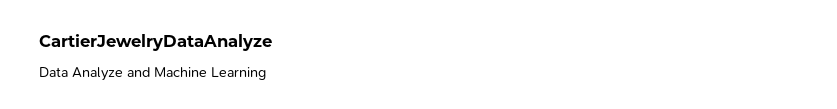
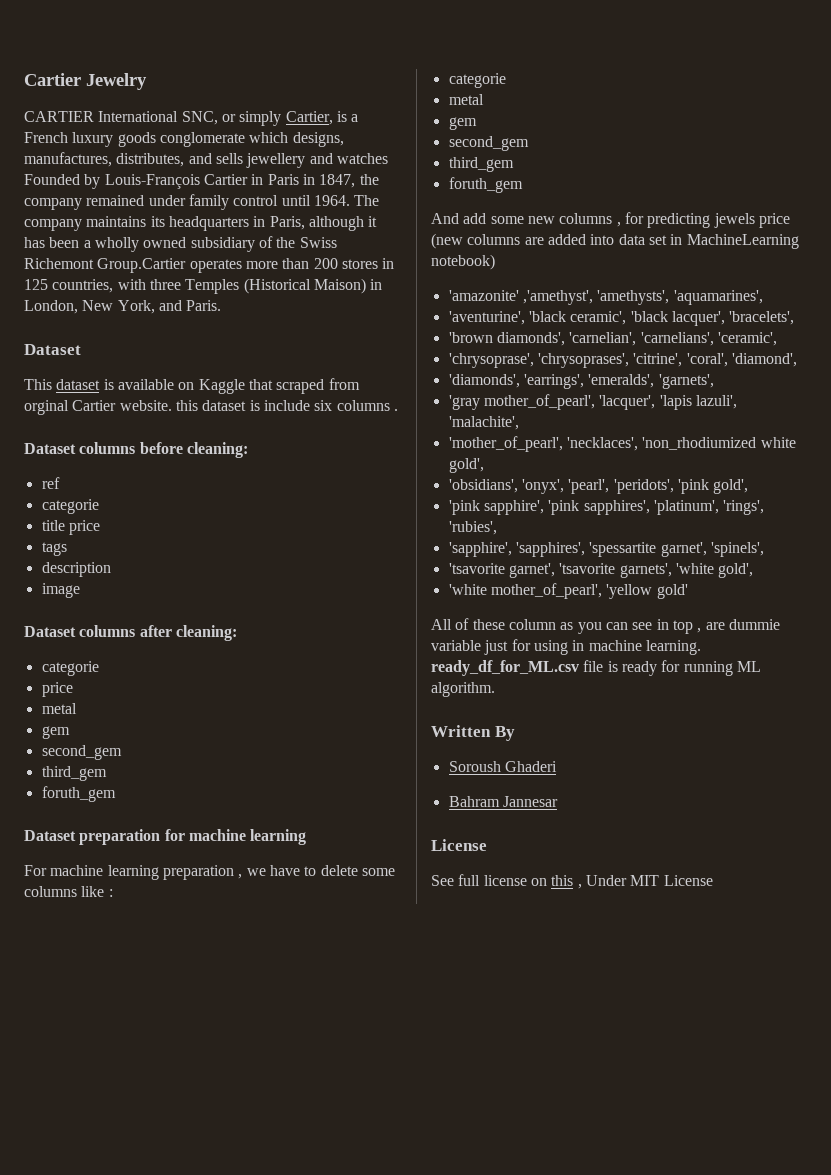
[39,34,272,51] [39,67,266,81] CartierJewelryDataAnalyze // Data Analyze and Machine Learning -> [24,73,147,90] [24,111,359,126] [24,132,344,147] [24,152,388,168] [24,174,379,189] [24,194,380,210] [24,216,378,231] [24,236,337,252] [24,258,395,273] [24,278,383,294] [24,300,222,314] [24,344,81,355] [24,378,360,394] [24,400,398,415] [24,442,248,458] [41,477,60,489] [41,499,99,514] [41,520,100,535] [41,542,67,556] [41,562,111,577] [41,583,80,598] [24,625,237,641] [41,661,99,676] [41,682,73,697] [41,703,77,714] [41,726,70,739] [41,745,122,760] [41,766,107,781] [41,786,116,802] [24,829,307,845] [24,865,395,880] [24,886,113,897] [448,73,506,88] [448,94,484,105] [448,117,477,130] [448,136,529,151] [448,157,514,172] [448,177,523,193] [431,212,790,228] [431,233,799,249] [431,254,495,270] [448,290,763,305] [448,311,795,326] [448,332,777,346] [448,353,797,368] [448,374,714,389] [448,394,737,410] [448,416,519,430] [448,436,796,452] [448,458,484,473] [448,479,749,494] [448,500,765,515] [448,521,497,535] [448,542,764,557] [448,563,754,578] [448,583,688,599] [431,618,780,634] [431,639,701,655] [431,660,761,676] [431,682,495,697] [431,725,515,741] [448,761,557,772] [448,796,558,807] [431,839,487,851] [431,874,713,889] Cartier Jewelry // CARTIER International SNC, or simply Cartier, is a French luxury goods conglomerate which designs, manufactures, distributes, and sells jewellery and watches Founded by Louis-François Cartier in Paris in 1847, the company remained under family control until 1964. The company maintains its headquarters in Paris, although it has been a wholly owned subsidiary of the Swiss Richemont Group.Cartier operates more than 200 stores in 125 countries, with three Temples (Historical Maison) in London, New York, and Paris. // Dataset // This dataset is available on Kaggle that scraped from orginal Cartier website. this dataset is include six columns . // Dataset columns before cleaning: // ref // categorie // title price // tags // description // image // Dataset columns after cleaning: // categorie // price // metal // gem // second_gem // third_gem // foruth_gem // Dataset preparation for machine learning // For machine learning preparation , we have to delete some columns like : // categorie // metal // gem // second_gem // third_gem // foruth_gem // And add some new columns , for predicting jewels price (new columns are added into data set in MachineLearning notebook) // 'amazonite' ,'amethyst', 'amethysts', 'aquamarines', // 'aventurine', 'black ceramic', 'black lacquer', 'bracelets', // 'brown diamonds', 'carnelian', 'carnelians', 'ceramic', // 'chrysoprase', 'chrysoprases', 'citrine', 'coral', 'diamond', // 'diamonds', 'earrings', 'emeralds', 'garnets', // 'gray mother_of_pearl', 'lacquer', 'lapis lazuli', 'malachite', // 'mother_of_pearl', 'necklaces', 'non_rhodiumized white gold', // 'obsidians', 'onyx', 'pearl', 'peridots', 'pink gold', // 'pink sapphire', 'pink sapphires', 'platinum', 'rings', 'rubies', // 'sapphire', 'sapphires', 'spessartite garnet', 'spinels', // 'tsavorite garnet', 'tsavorite garnets', 'white gold', // 'white mother_of_pearl', 'yellow gold' // All of these column as you can see in top , are dummie variable just for using in machine learning. ready_df_for_ML.csv file is ready for running ML algorithm. // Written By // Soroush Ghaderi // Bahram Jannesar // License // See full license on this , Under MIT License

